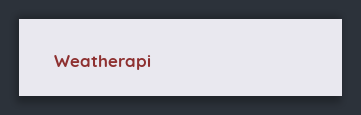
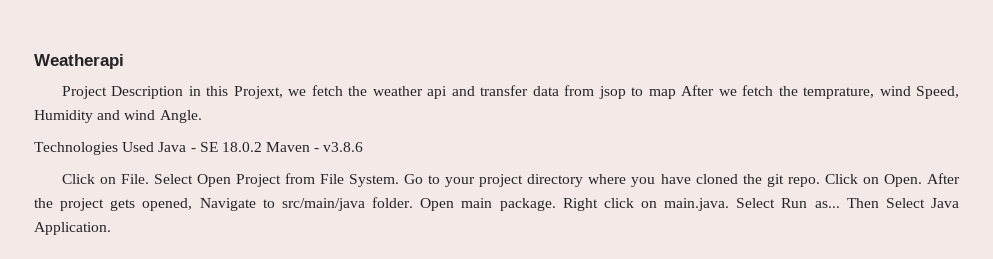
(151, 62) none -> [61,85,960,99] [34,110,202,123] [34,142,364,155] [61,173,961,187] [34,197,959,211] [34,222,111,235] // Project Description in this Projext, we fetch the weather api and transfer data from jsop to map After we fetch the temprature, wind Speed, Humidity and wind Angle. // Technologies Used Java - SE 18.0.2 Maven - v3.8.6 // Click on File. Select Open Project from File System. Go to your project directory where you have cloned the git repo. Click on Open. After the project gets opened, Navigate to src/main/java folder. Open main package. Right click on main.java. Select Run as... Then Select Java Application.

